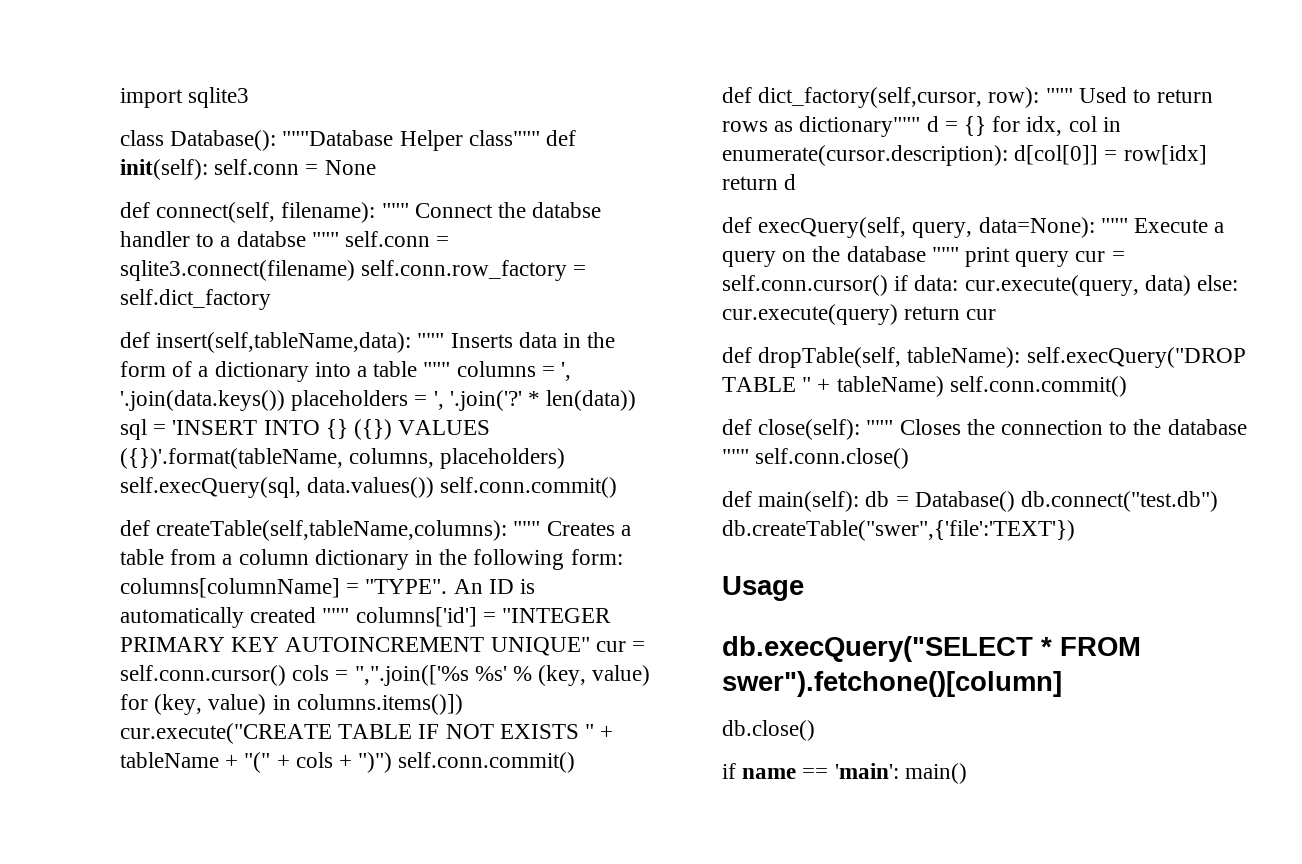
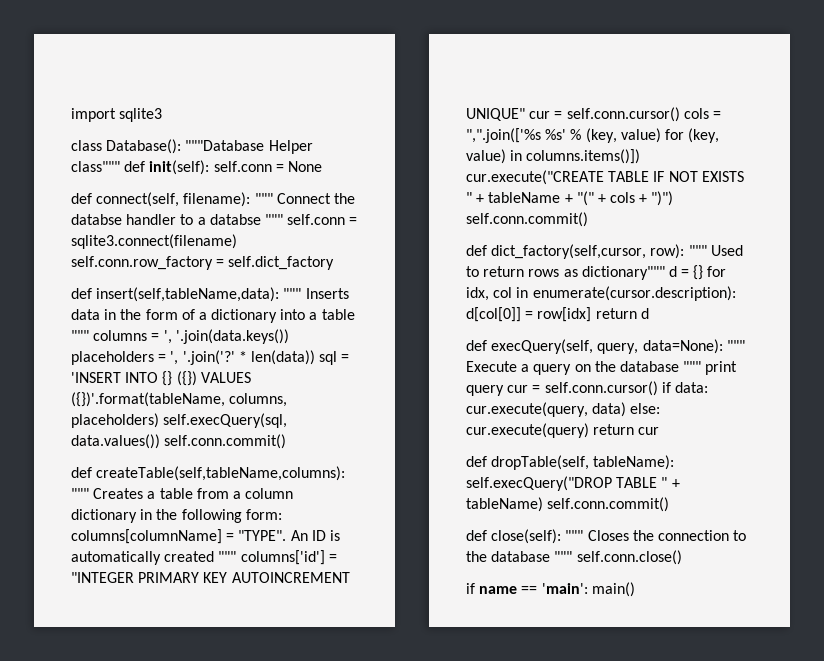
[722,491,1219,512] [722,520,1075,541] [722,576,804,601] [722,636,1141,662] [722,671,1062,697] [722,720,815,741] // def main(self): db = Database() db.connect("test.db") db.createTable("swer",{'file':'TEXT'}) // Usage // db.execQuery("SELECT * FROM swer").fetchone()[column] // db.close() -> (682, 557) none

